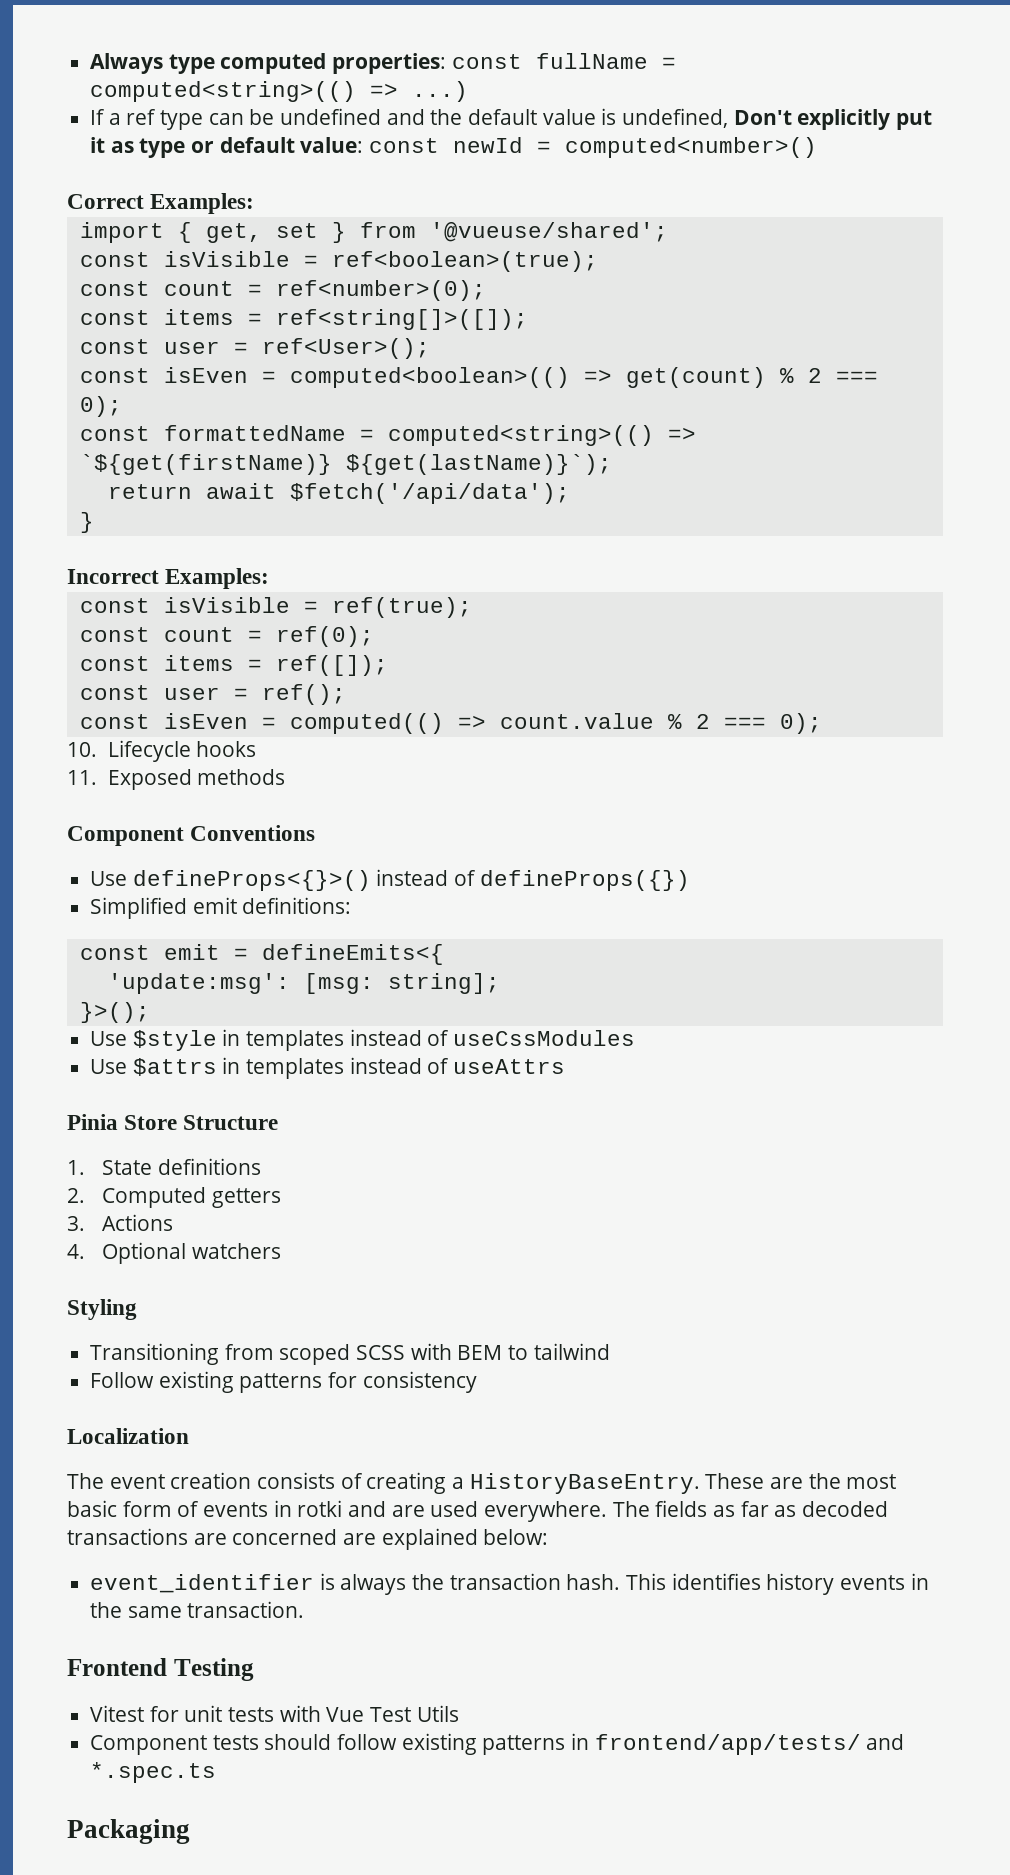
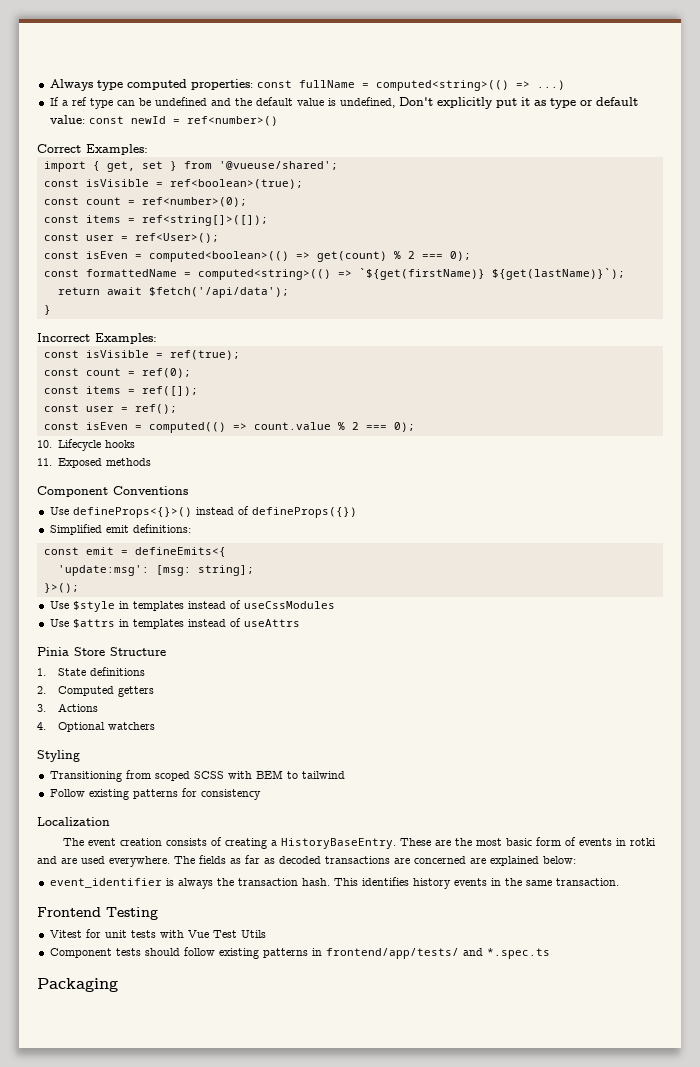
[565,137,818,158] computed<number>() -> [186,116,278,126] ref<number>()

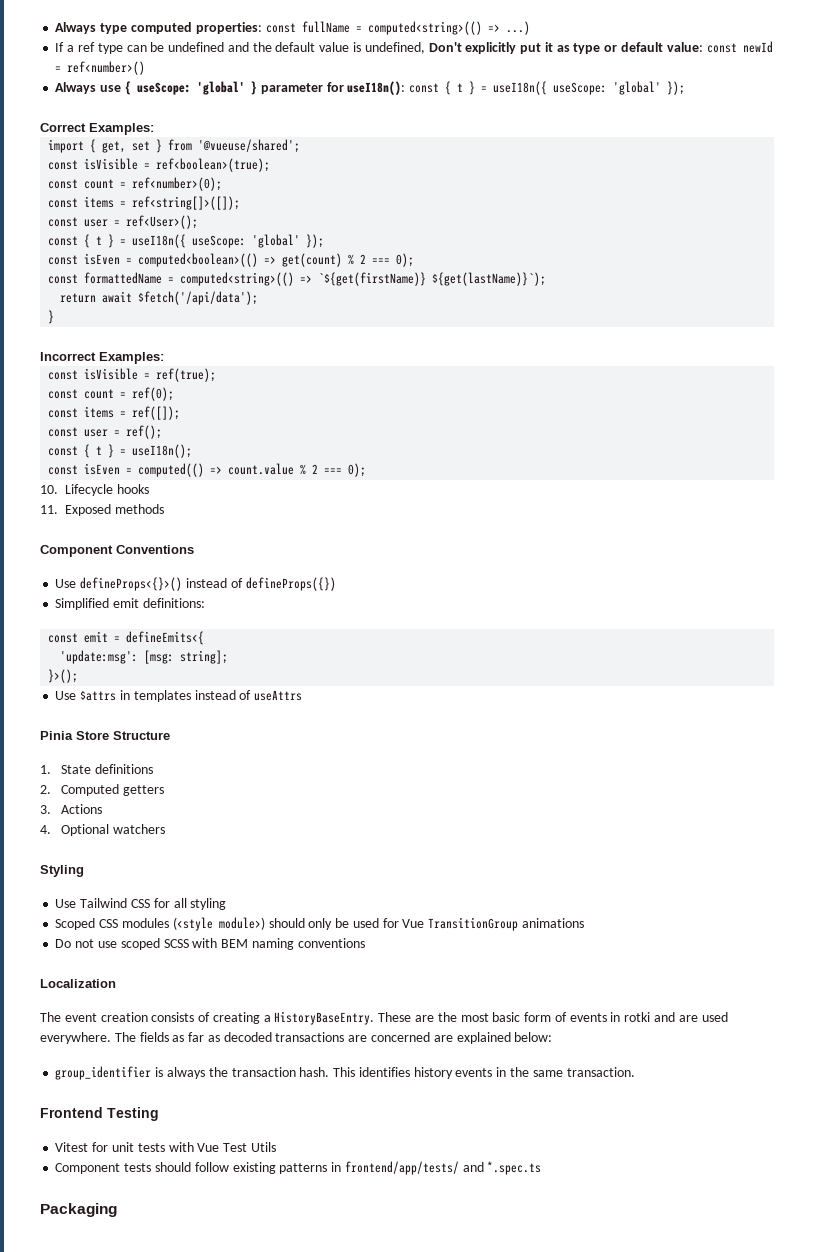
(278, 121) none -> [55,81,686,95] // Always use { useScope: 'global' } parameter for useI18n(): const { t } = useI18n({ useScope: 'global' });
(219, 238) none -> [48,234,325,248] // const { t } = useI18n({ useScope: 'global' });
(177, 409) none -> [48,444,193,458] // const { t } = useI18n();
[49,600,335,612] // Use $style in templates instead of useCssModules -> (79, 676) none
[49,770,345,782] [49,788,261,800] Transitioning from scoped SCSS with BEM to tailwind // Follow existing patterns for consistency -> [55,898,227,910] [55,917,584,931] [55,938,365,950] Use Tailwind CSS for all styling // Scoped CSS modules (<style module>) should only be used for Vue TransitionGroup animations // Do not use scoped SCSS with BEM naming conventions
[49,878,162,888] event_identifier -> [55,1066,152,1080] group_identifier

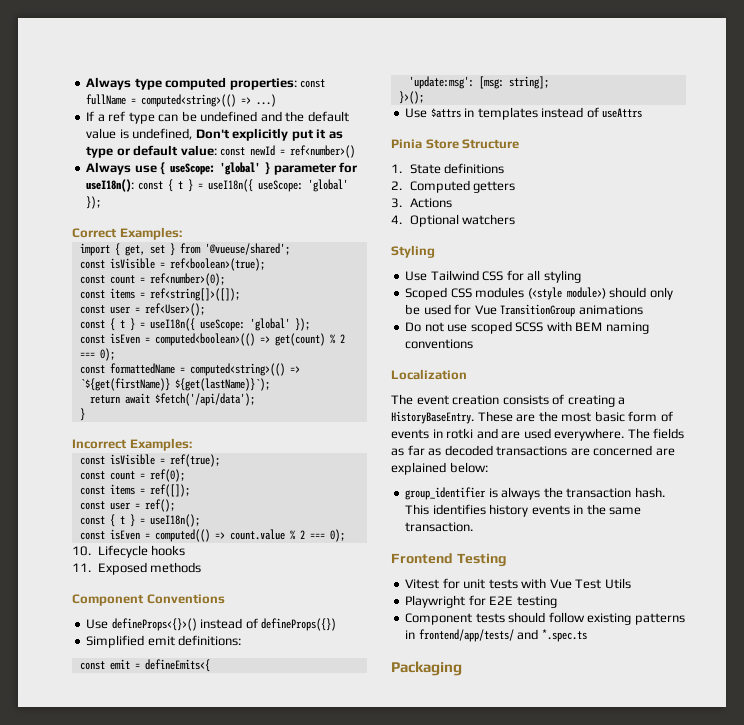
(276, 1147) none -> [405,595,557,608] // Playwright for E2E testing

